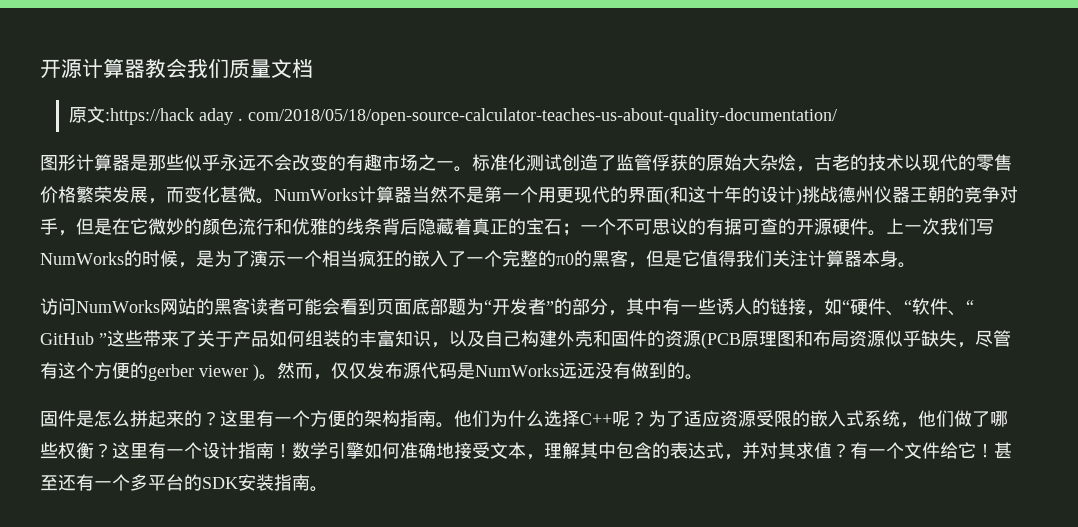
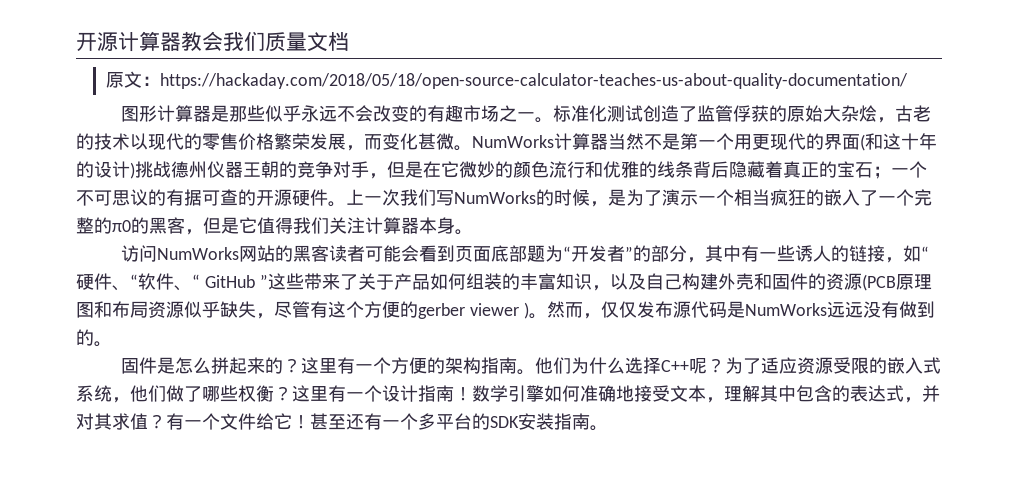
[104,108,837,125] :https://hack aday . com/2018/05/18/open-source-calculator-teaches-us-about-quality-documentation/ -> [141,73,908,89] ：https://hackaday.com/2018/05/18/open-source-calculator-teaches-us-about-quality-documentation/

